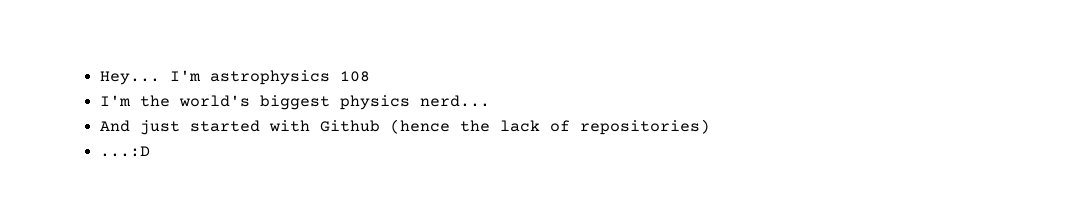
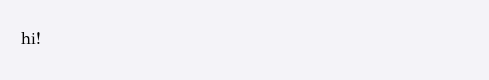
[100,70,371,85] [100,95,491,110] [100,119,711,135] [100,146,151,157] Hey... I'm astrophysics 108 // I'm the world's biggest physics nerd... // And just started with Github (hence the lack of repositories) // ...:D -> [21,32,41,44] hi!

